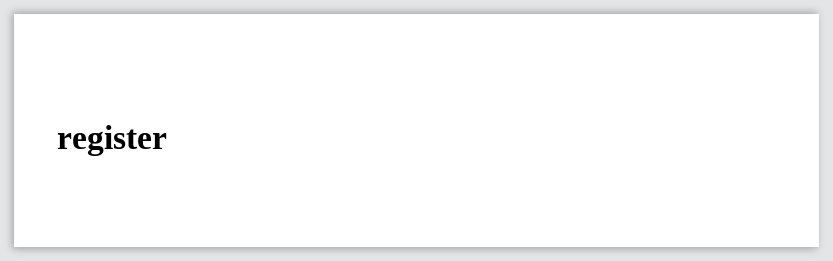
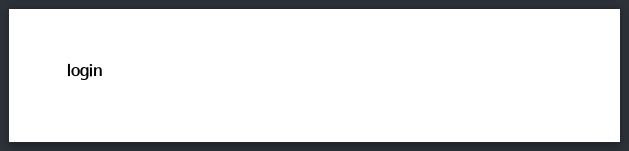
[57,125,167,156] register -> [67,63,102,80] login

